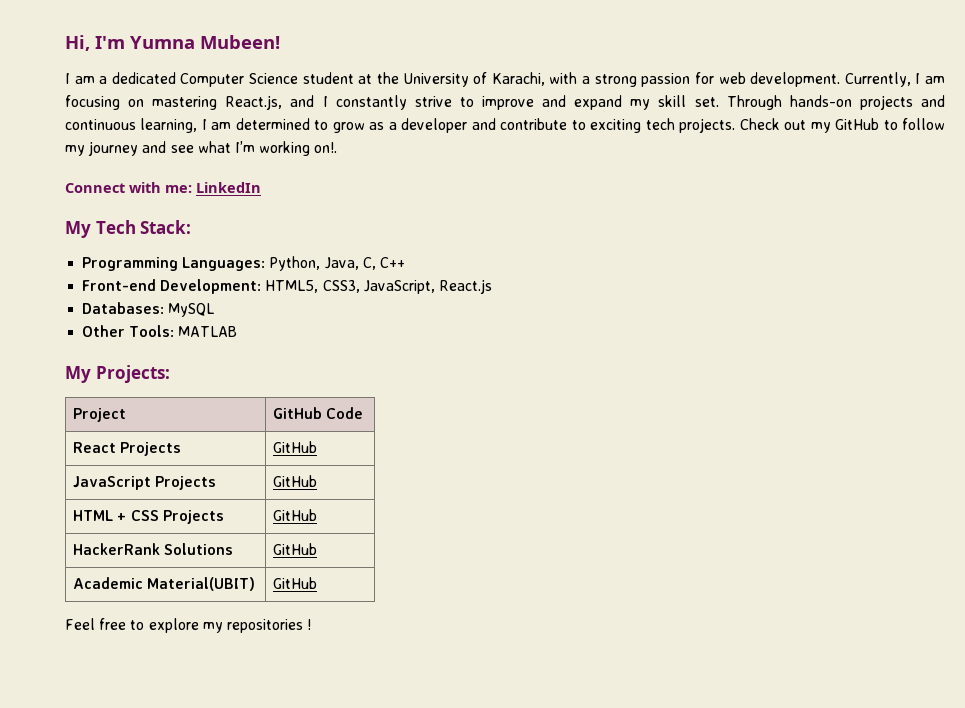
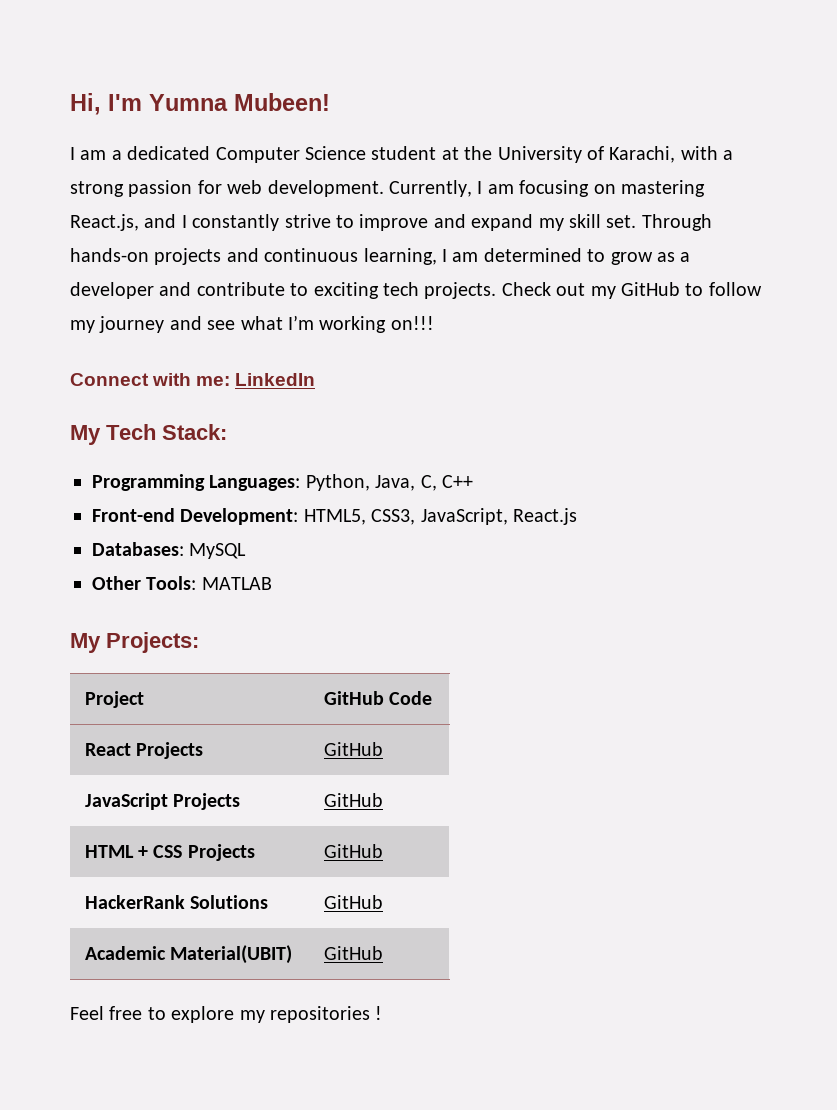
[314,142,338,153] on!. -> [390,316,434,330] on!!!

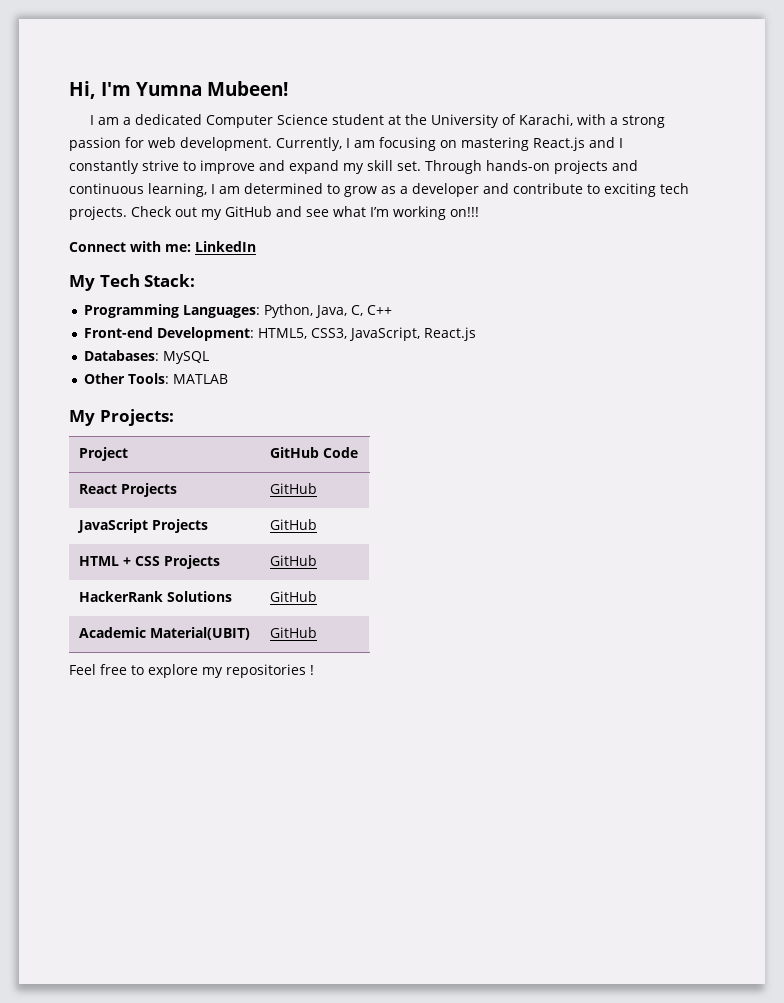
[70,214,139,231] React.js, -> [533,137,585,151] React.js
[685,282,762,296] [70,316,165,333] to follow my journey -> (272, 211) none

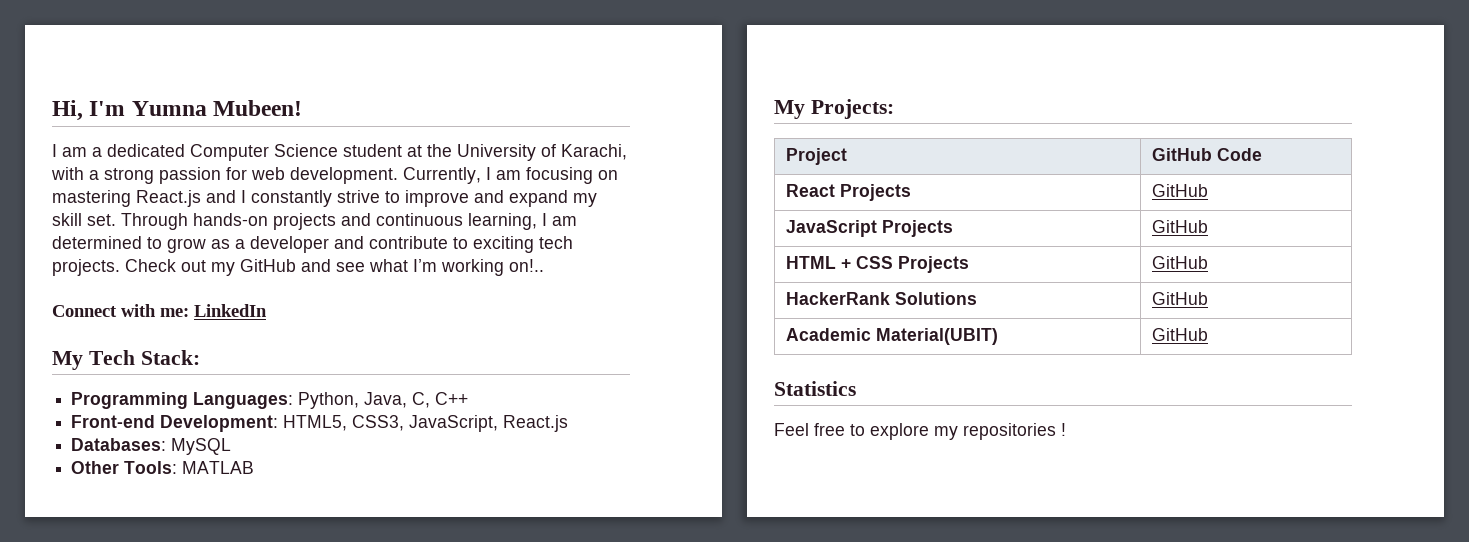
[450,207,479,217] on!!! -> [509,259,544,272] on!..
(317, 632) none -> [774,381,856,396] // Statistics

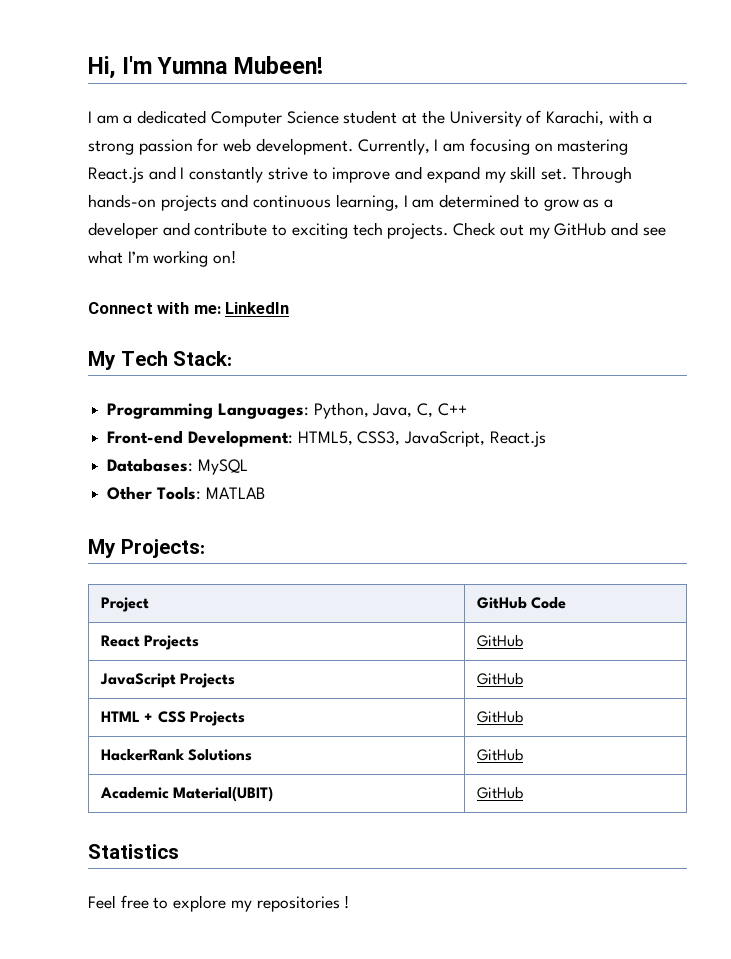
[509,259,544,272] on!.. -> [213,250,237,264] on!

